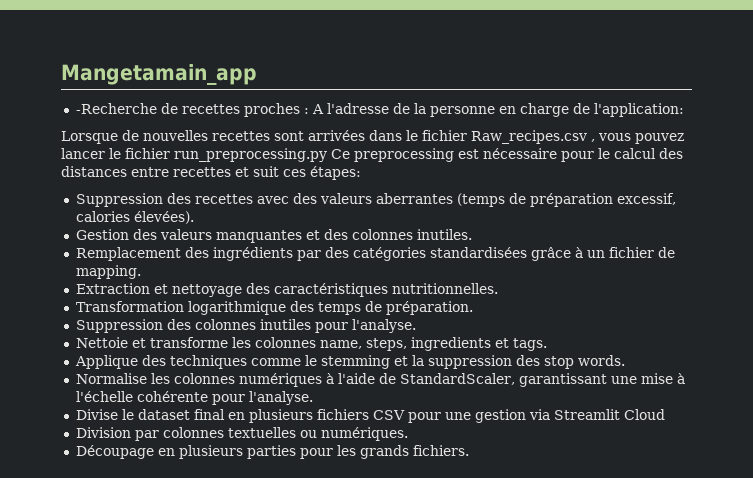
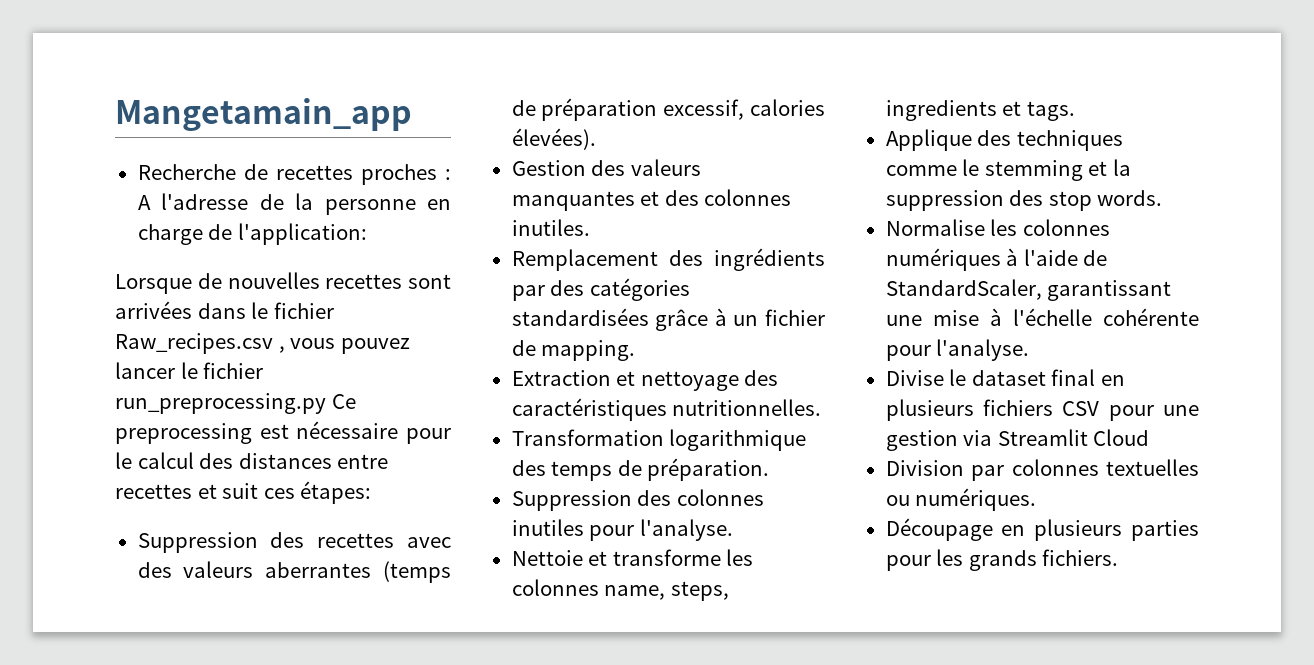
[75,103,157,114] -Recherche -> [137,164,236,180] Recherche

